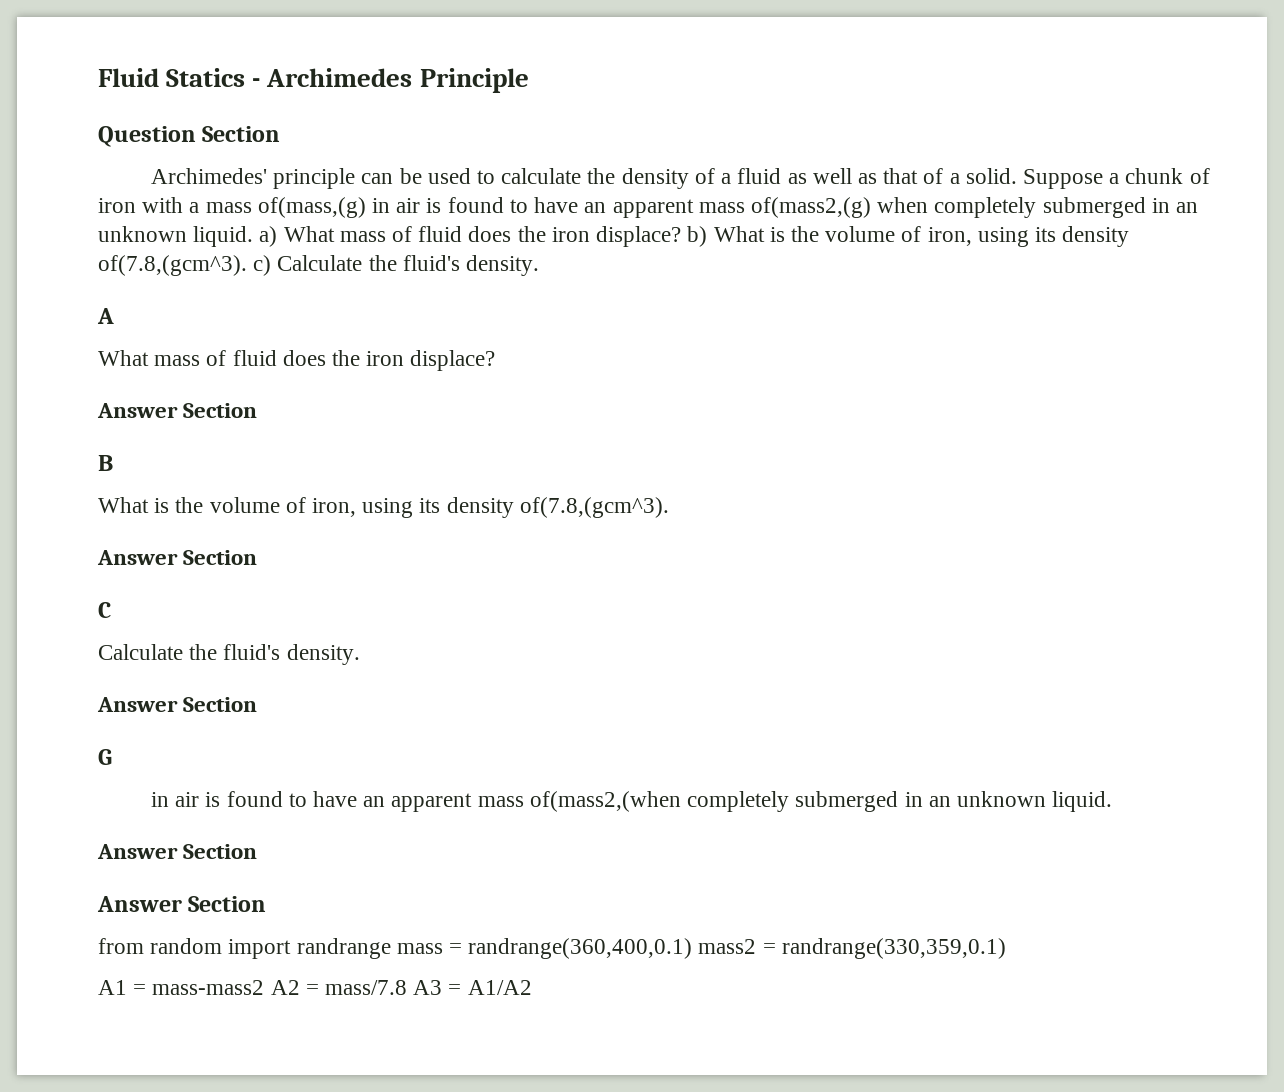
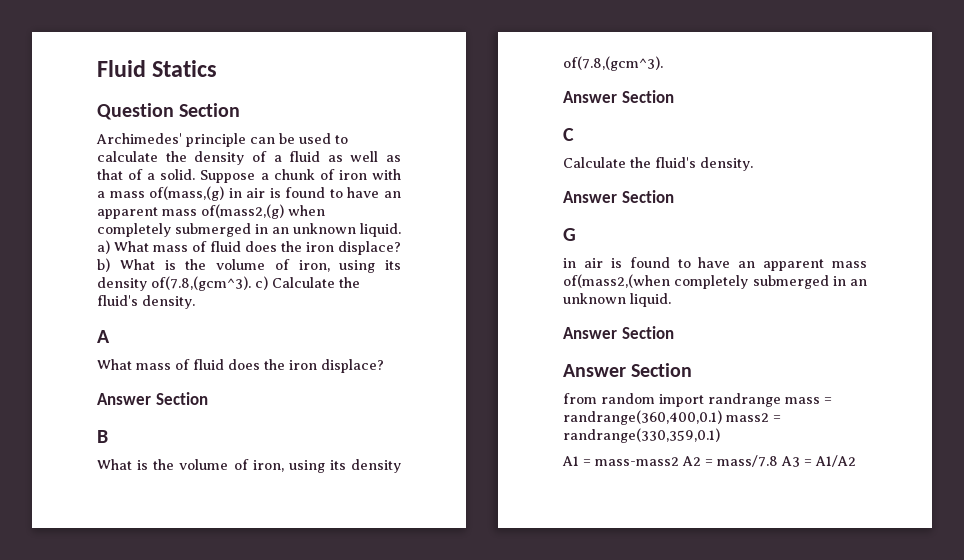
[252,68,529,93] - Archimedes Principle -> (218, 68) none

